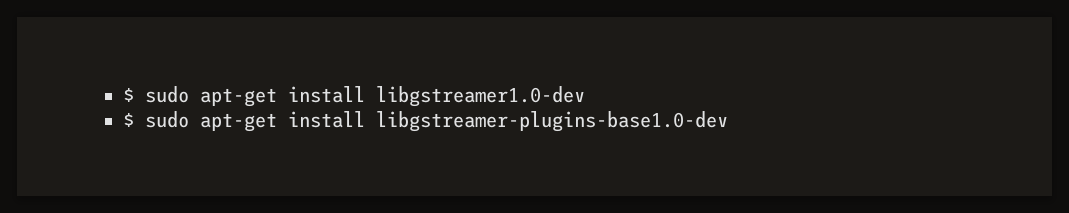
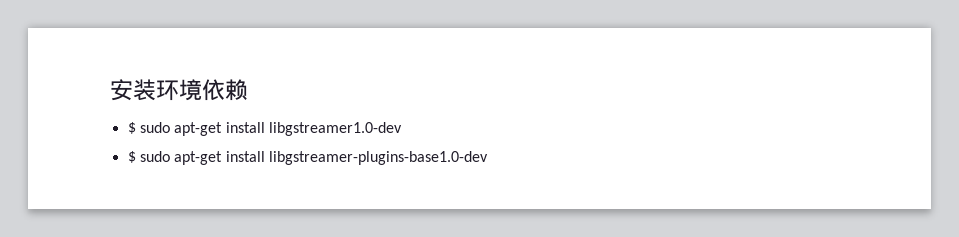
(123, 95) none -> [110,79,248,101] 安装环境依赖 //

